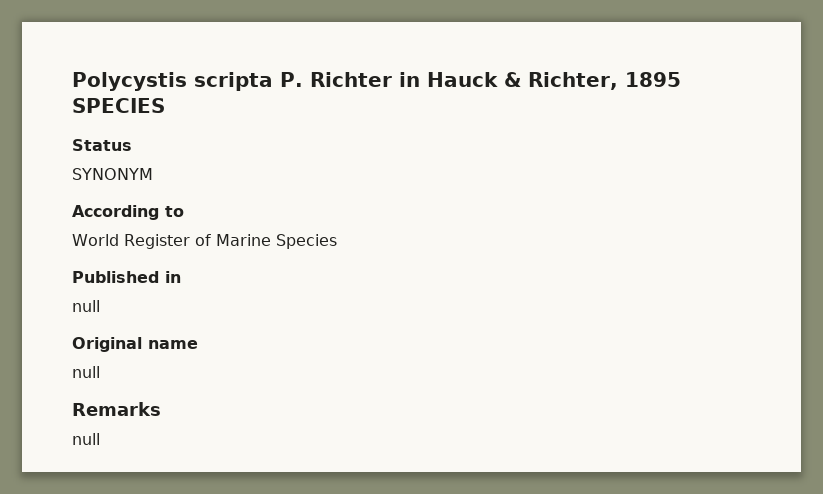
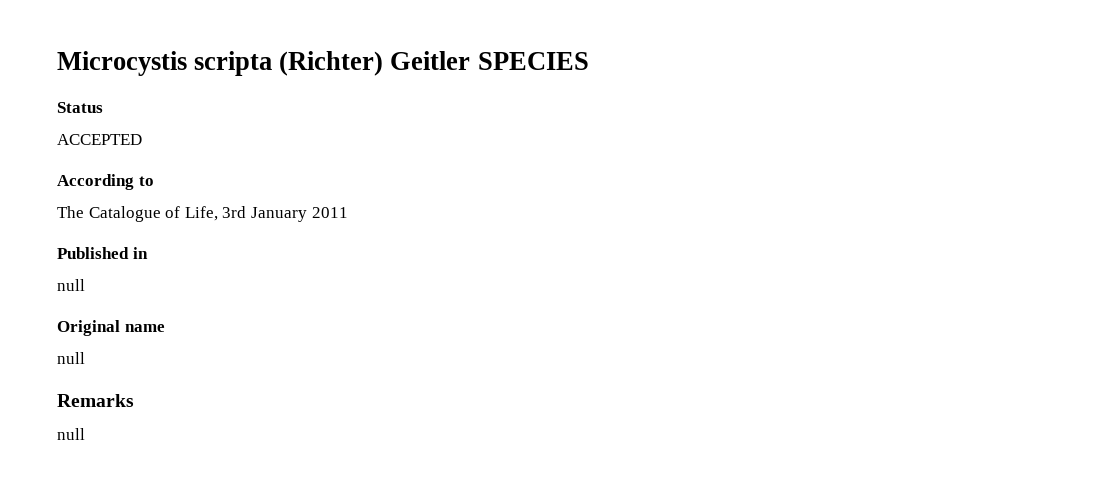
[72,72,681,91] Polycystis scripta P. Richter in Hauck & Richter, 1895 -> [57,51,471,76] Microcystis scripta (Richter) Geitler
[72,168,153,180] SYNONYM -> [57,134,142,145] ACCEPTED
[72,234,337,249] World Register of Marine Species -> [57,206,348,222] The Catalogue of Life, 3rd January 2011

